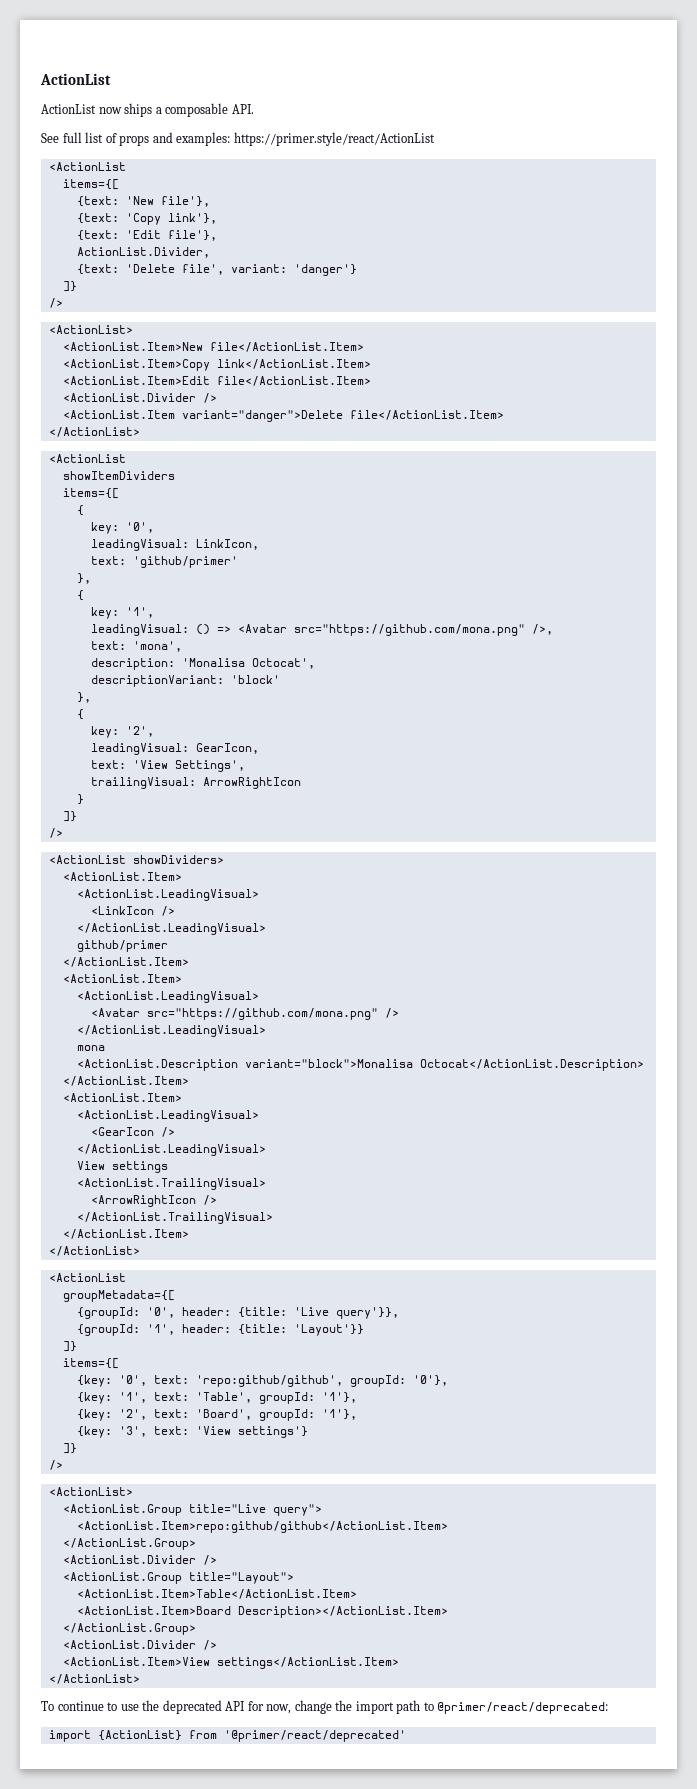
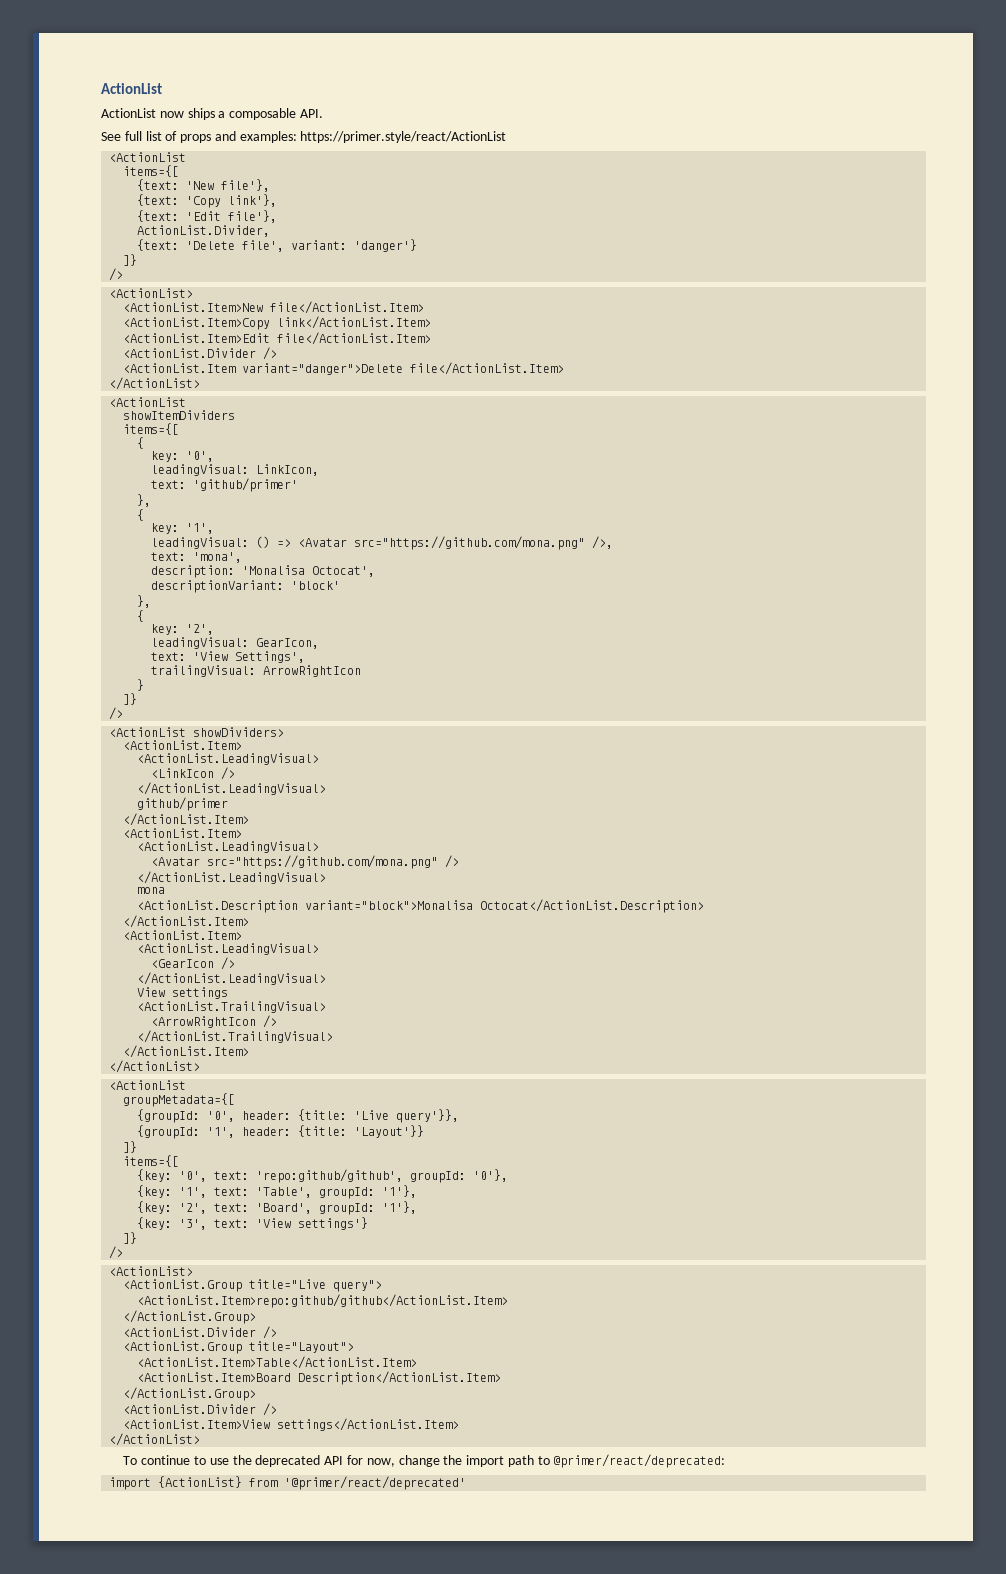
[237,1606,448,1618] Description></ActionList.Item> -> [298,1371,502,1385] Description</ActionList.Item>

